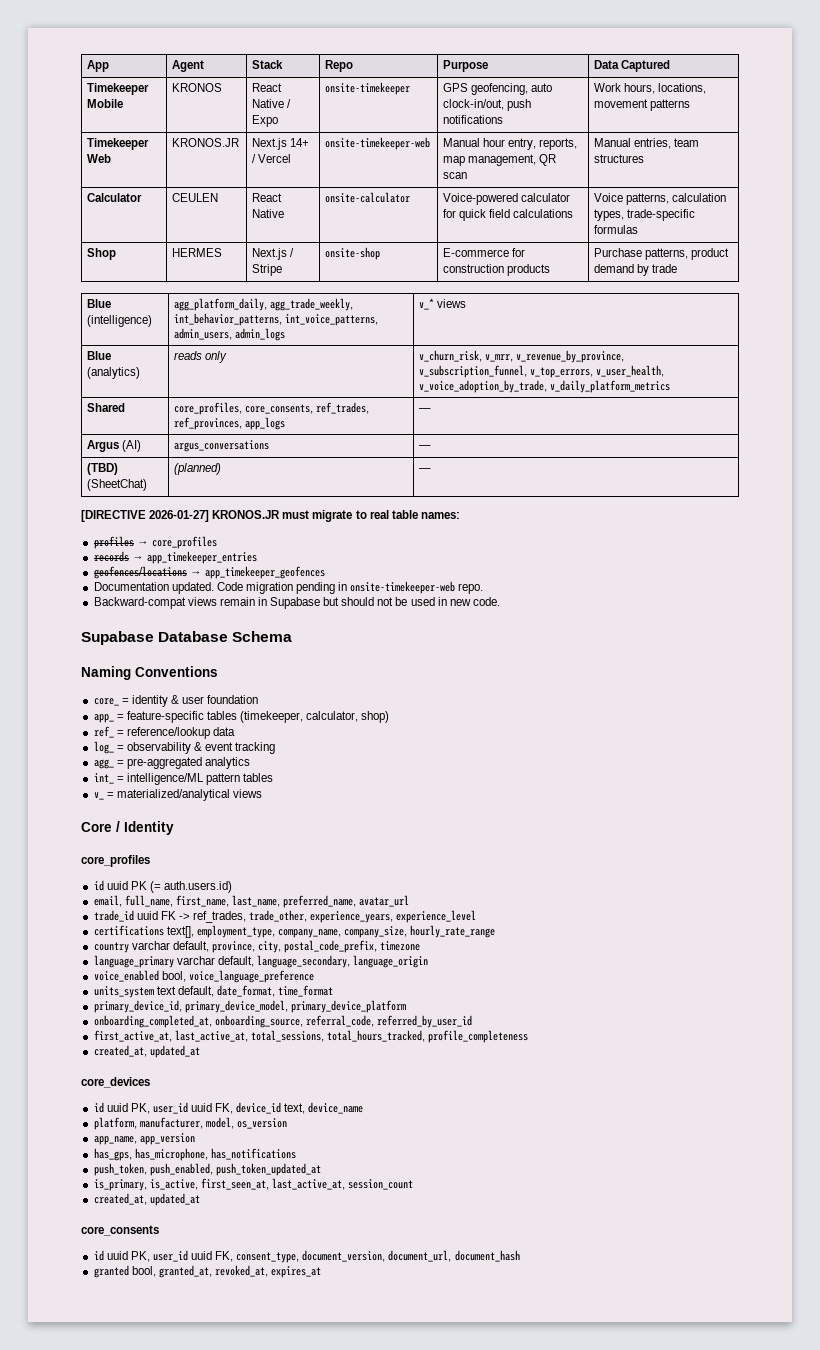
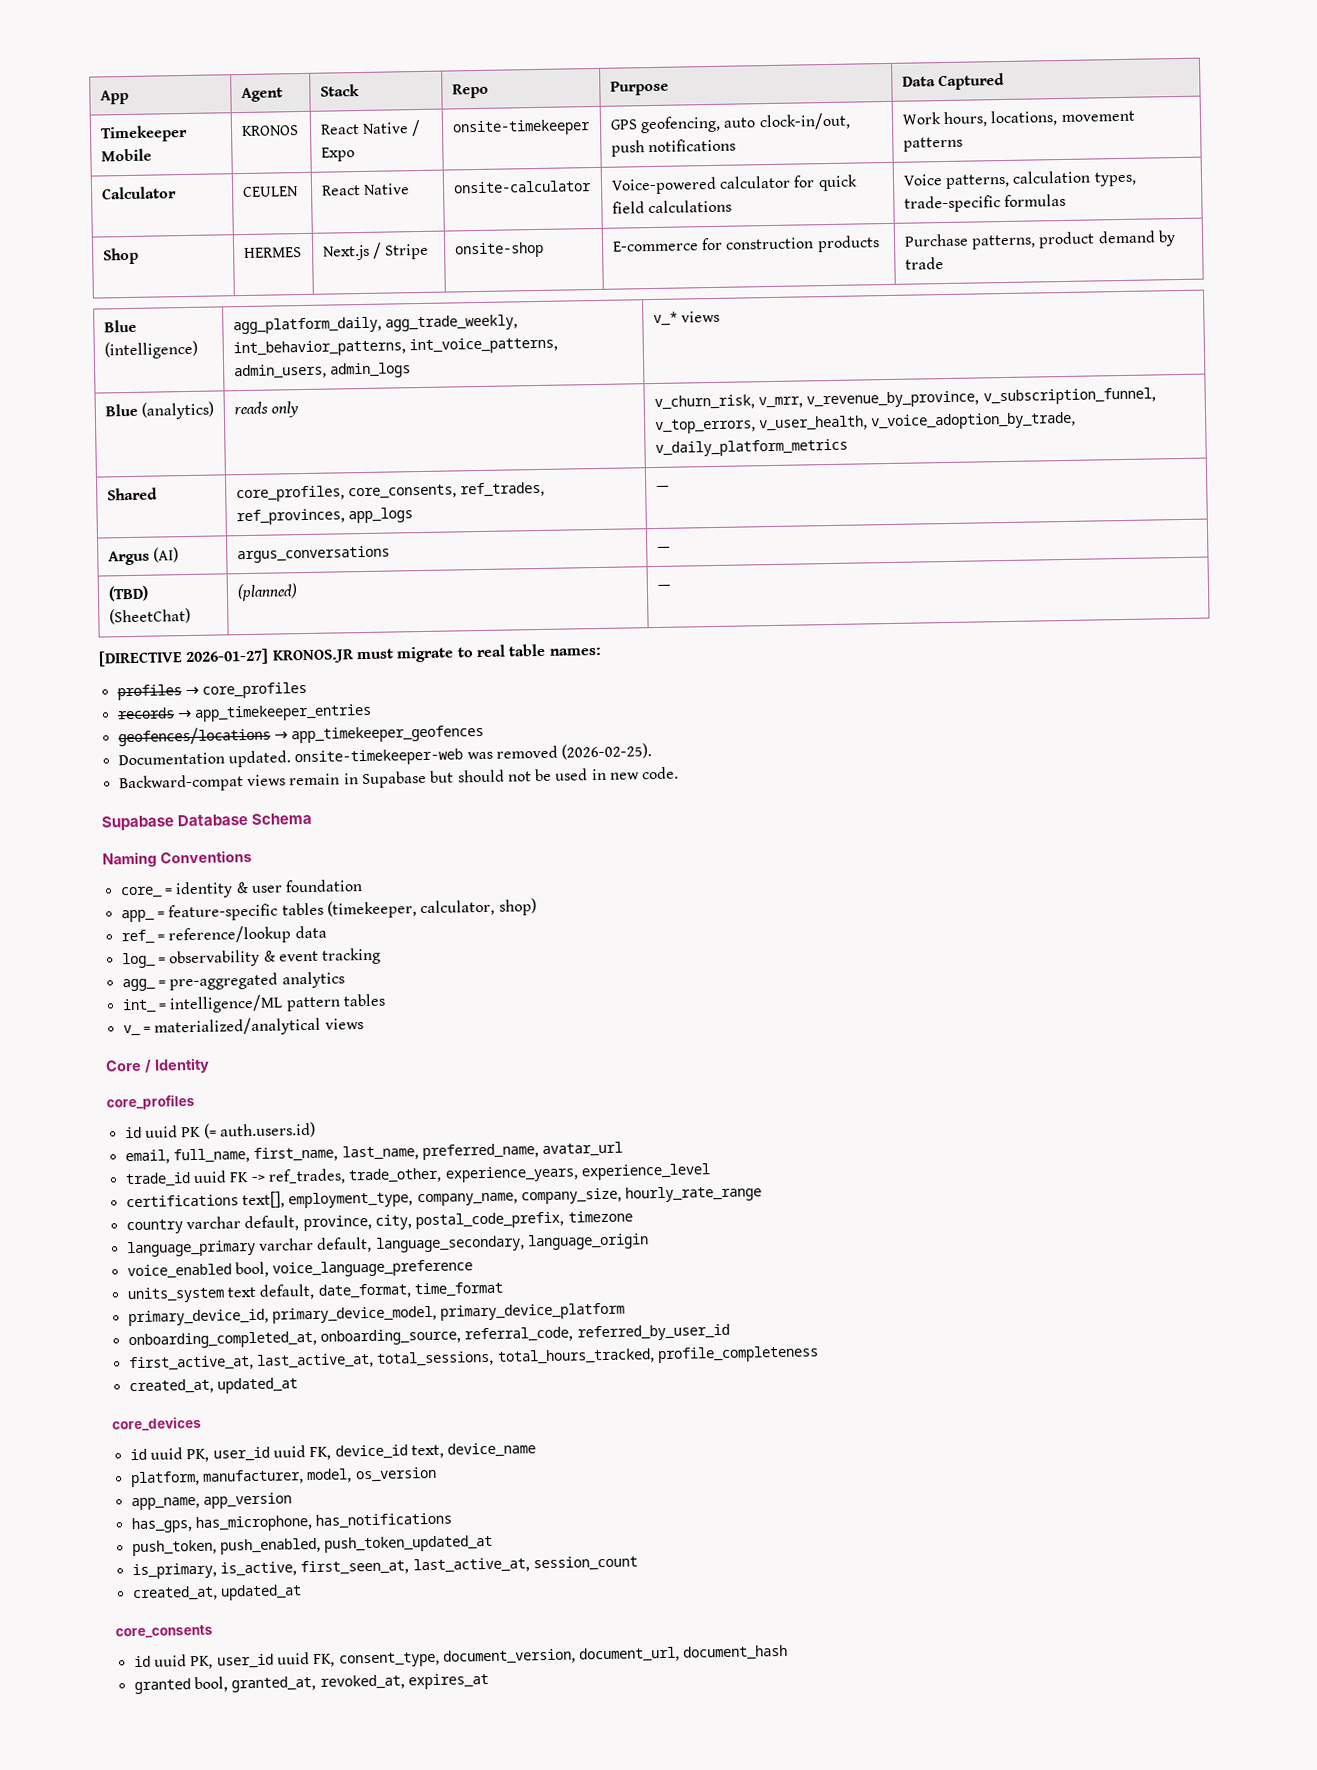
[86,138,149,150] [86,154,111,163] [171,138,239,147] [251,138,310,150] [251,154,292,163] [324,137,430,150] [442,138,578,150] [442,154,557,166] [442,172,467,179] [593,138,700,149] [593,154,644,163] // Timekeeper Web | KRONOS.JR | Next.js 14+ / Vercel | onsite-timekeeper-web | Manual hour entry, reports, map management, QR scan | Manual entries, team structures -> (963, 144) none
[216,581,484,594] Code migration pending in onsite-timekeeper-web repo. -> [294,743,653,767] onsite-timekeeper-web was removed (2026-02-25).

